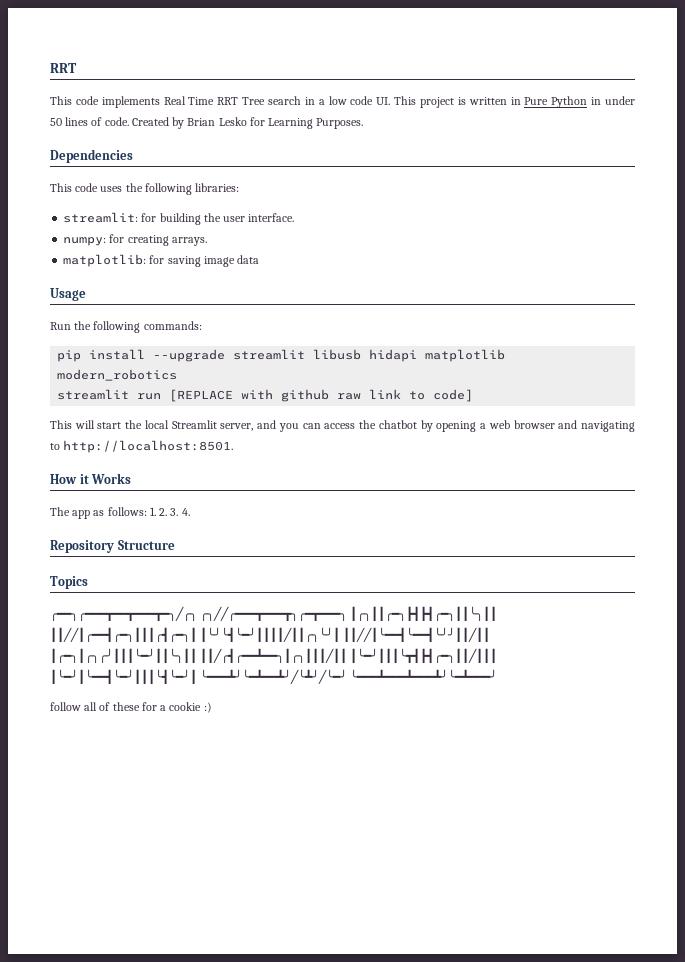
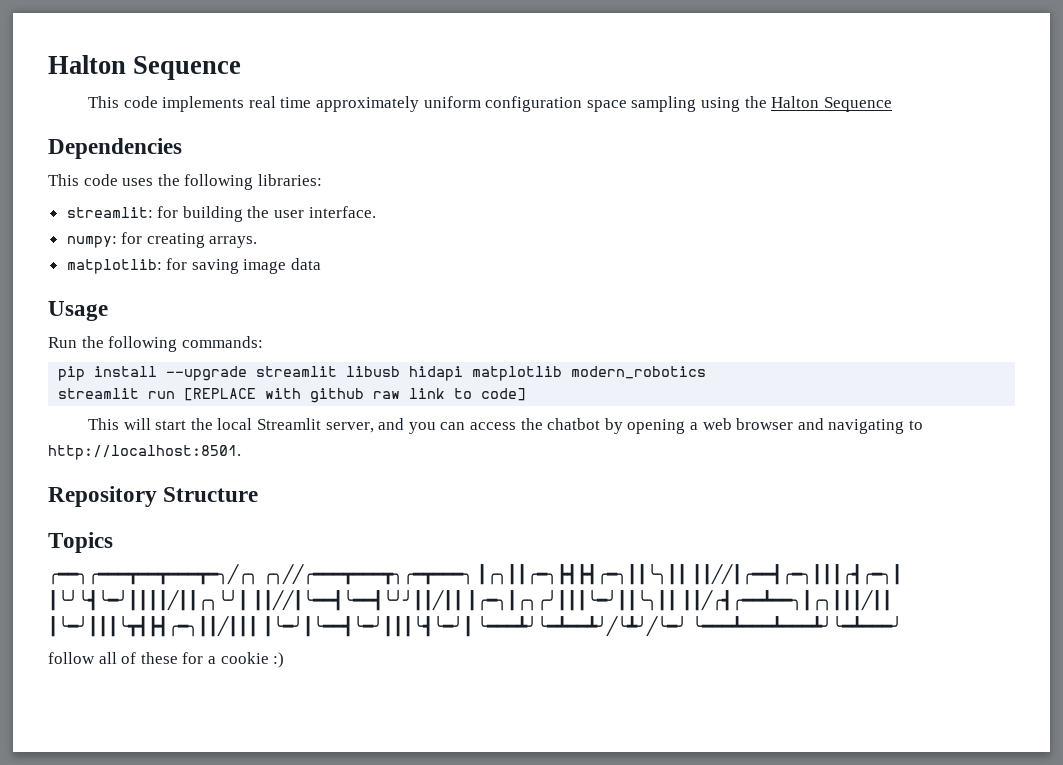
[50,63,77,73] RRT -> [48,55,242,80] Halton Sequence
[163,96,635,108] [50,117,364,129] Real Time RRT Tree search in a low code UI. This project is written in Pure Python in under 50 lines of code. Created by Brian Lesko for Learning Purposes. -> [248,96,892,112] real time approximately uniform configuration space sampling using the Halton Sequence
[50,473,132,484] [50,507,190,519] // How it Works // The app as follows: 1. 2. 3. 4. -> (241, 452) none

